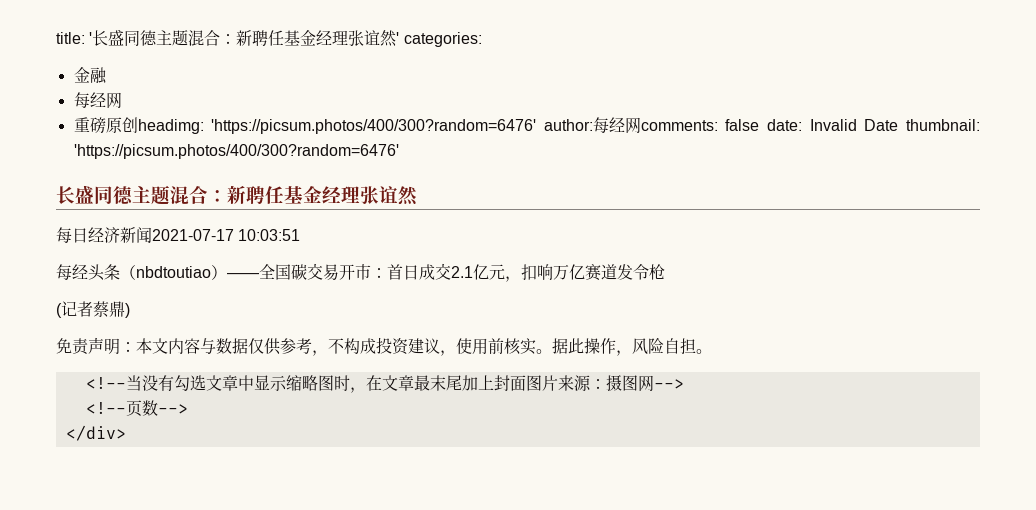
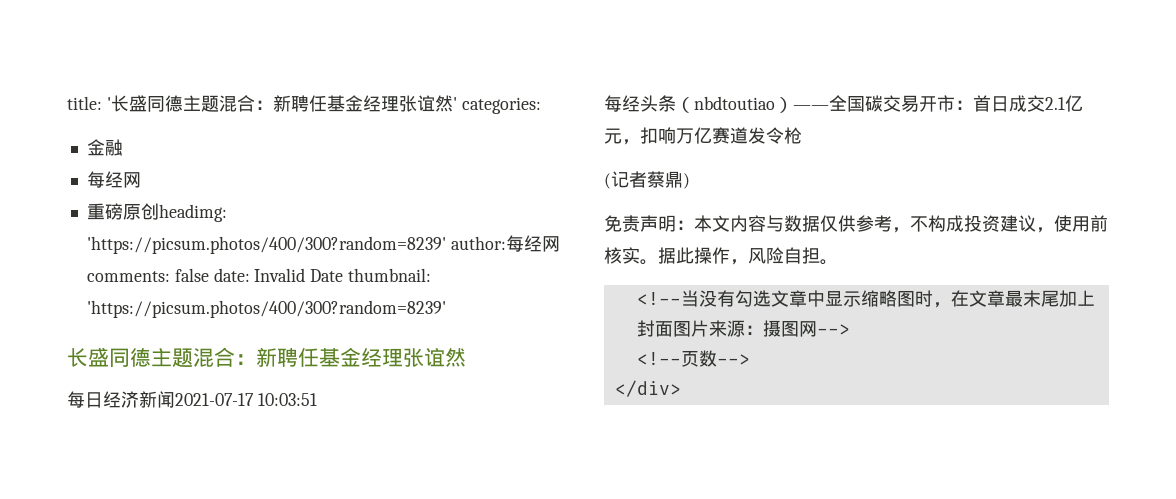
[211,119,537,134] 'https://picsum.photos/400/300?random=6476' -> [86,236,446,254] 'https://picsum.photos/400/300?random=8239'
[73,144,399,159] 'https://picsum.photos/400/300?random=6476' -> [86,300,446,318] 'https://picsum.photos/400/300?random=8239'

